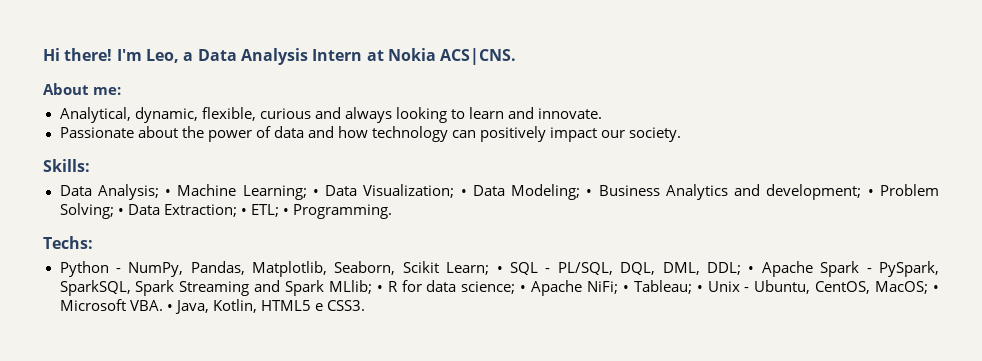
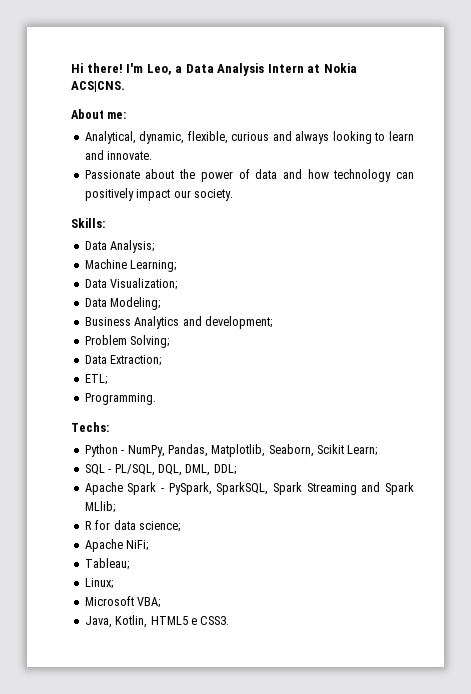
[165,189,172,196] • -> (155, 246) //
[312,189,319,196] • -> (177, 266) //
[460,189,467,196] • -> (178, 284) //
[586,189,593,196] • -> (161, 303) //
[867,189,874,196] • -> (272, 322) //
[117,208,124,215] • -> (170, 341) //
[240,208,247,215] • -> (162, 360) //
[282,208,289,215] • -> (107, 379) //
[496,266,503,273] • -> (378, 450) //
[748,266,755,273] • -> (236, 469) //
[376,285,383,292] • -> (115, 507) //
[520,285,527,292] • -> (180, 526) //
[622,285,629,292] • -> (149, 545) //
[696,280,940,294] [59,299,173,311] • Unix - Ubuntu, CentOS, MacOS; • Microsoft VBA. • -> [84,578,113,589] [84,596,161,608] // Linux; // Microsoft VBA; //

